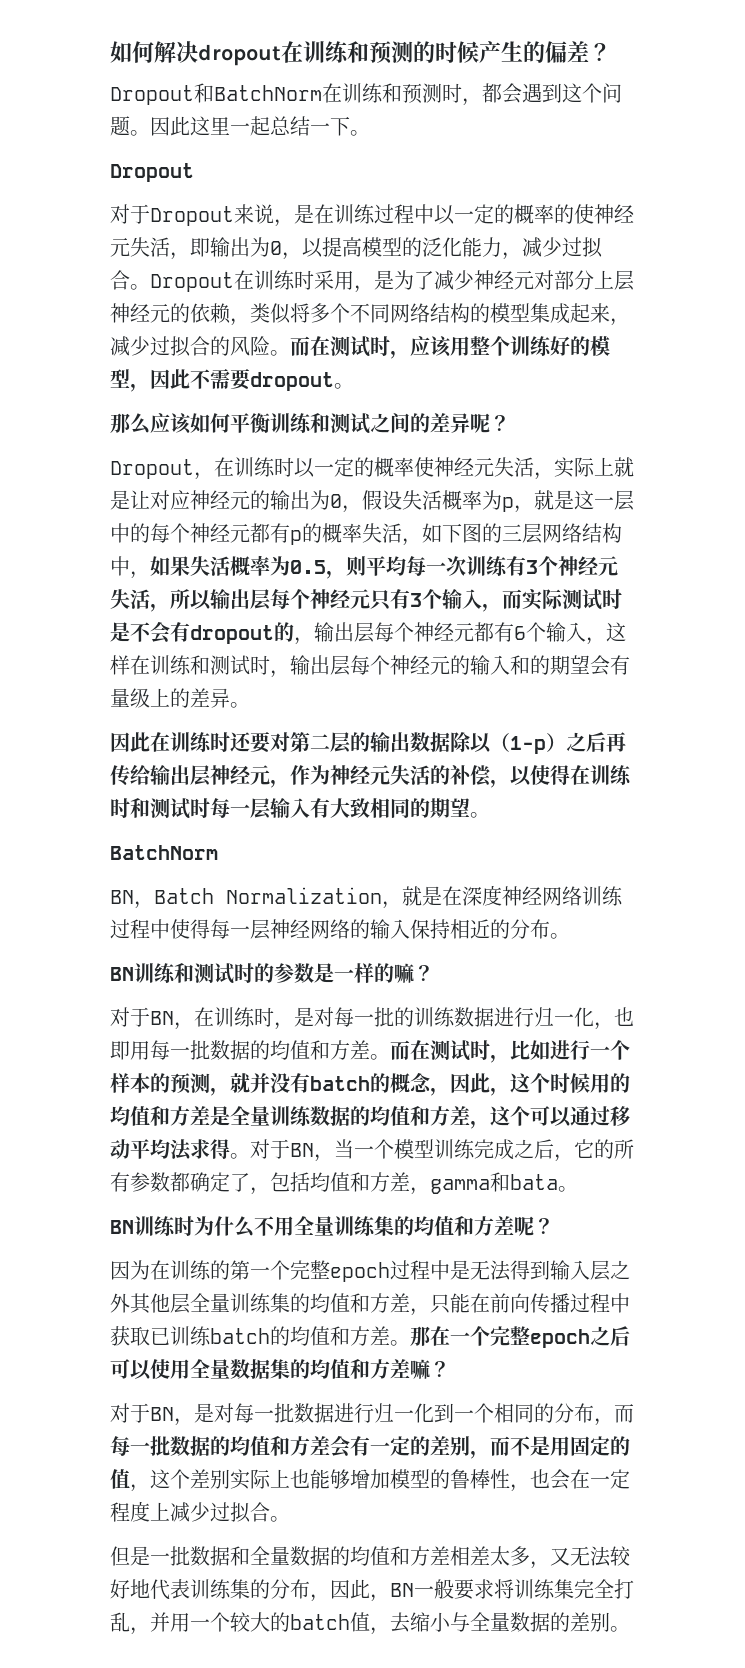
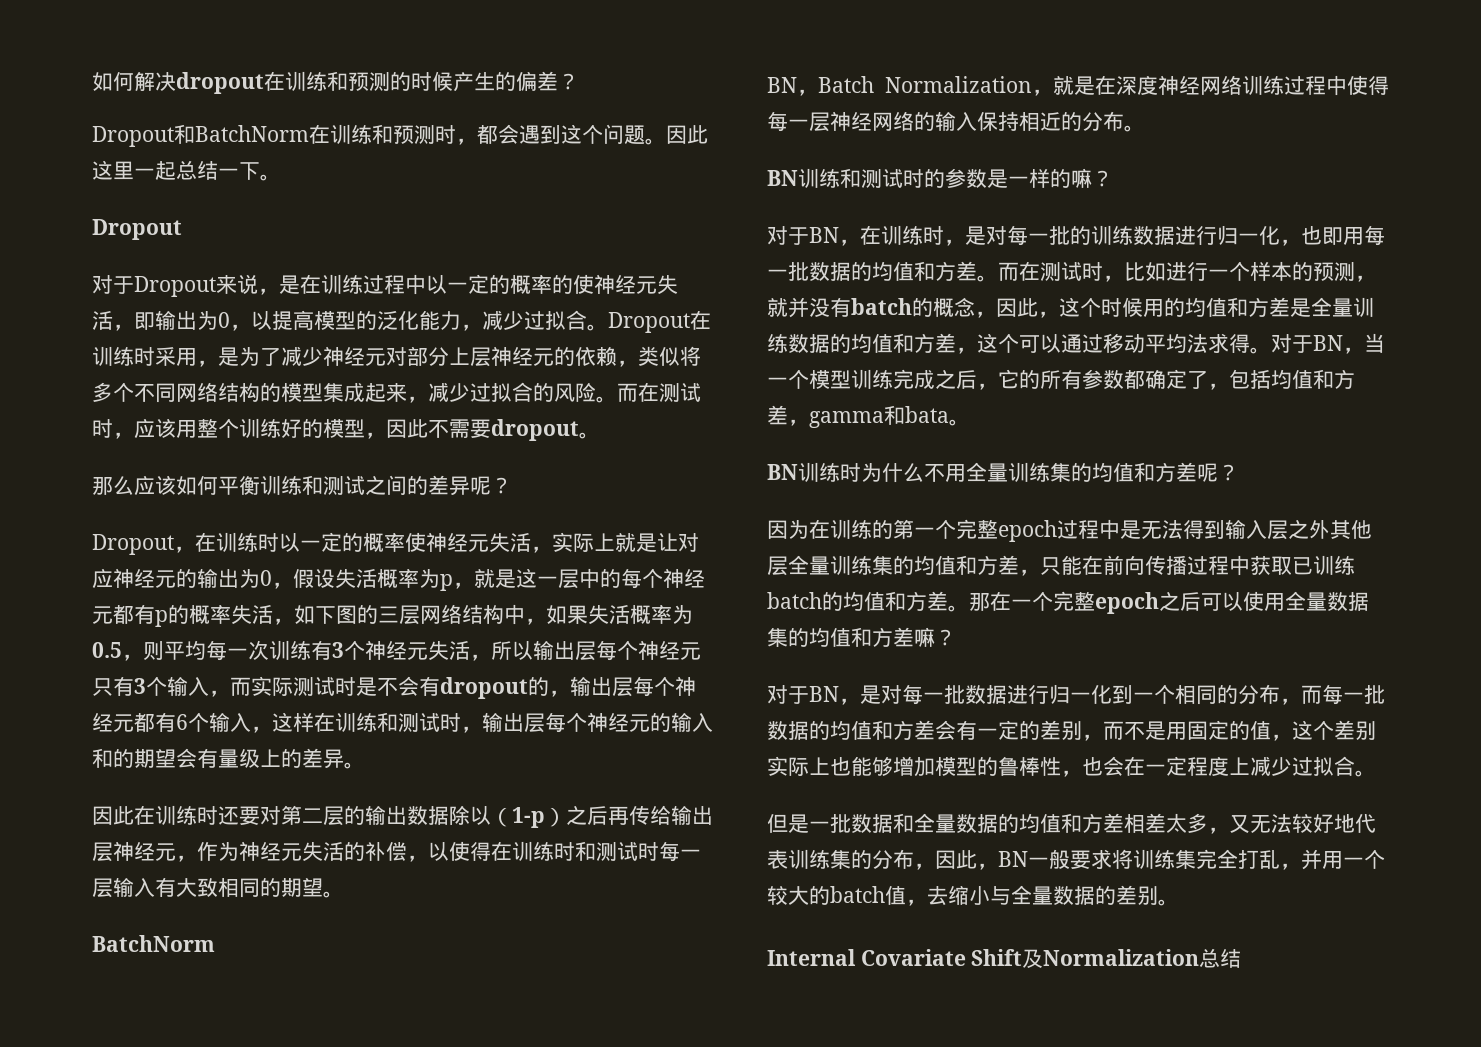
(630, 1629) none -> [767,948,1242,968] // Internal Covariate Shift及Normalization总结

